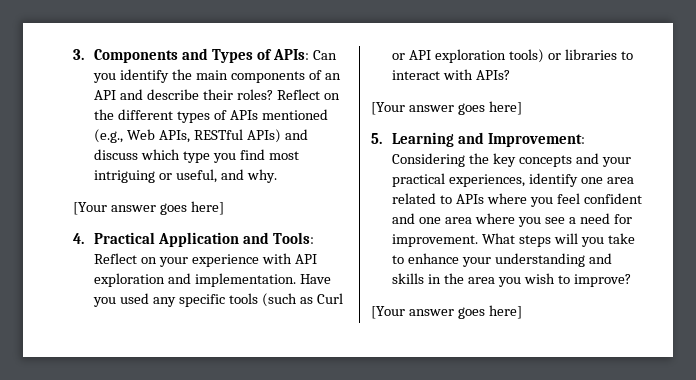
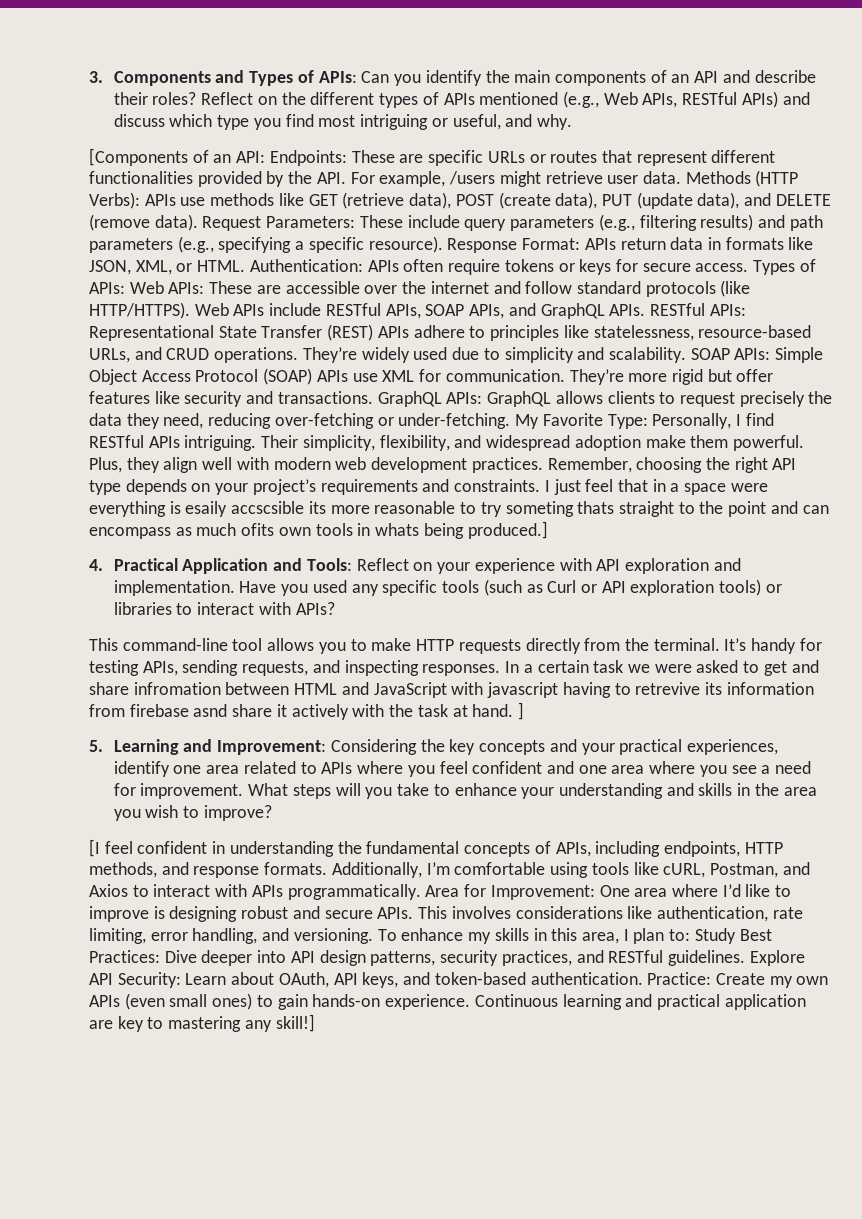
[73,201,224,215] [Your answer goes here] -> [89,148,776,166] [89,170,799,187] [89,192,831,209] [89,214,823,231] [89,236,814,253] [89,259,816,275] [89,280,751,297] [89,302,746,319] [89,324,812,341] [89,347,824,363] [89,368,774,385] [89,391,833,407] [89,413,774,429] [89,435,804,451] [89,457,797,473] [89,479,768,495] [89,501,829,517] [89,521,548,539] [Components of an API: Endpoints: These are specific URLs or routes that represent different functionalities provided by the API. For example, /users might retrieve user data. Methods (HTTP Verbs): APIs use methods like GET (retrieve data), POST (create data), PUT (update data), and DELETE (remove data). Request Parameters: These include query parameters (e.g., filtering results) and path parameters (e.g., specifying a specific resource). Response Format: APIs return data in formats like JSON, XML, or HTML. Authentication: APIs often require tokens or keys for secure access. Types of APIs: Web APIs: These are accessible over the internet and follow standard protocols (like HTTP/HTTPS). Web APIs include RESTful APIs, SOAP APIs, and GraphQL APIs. RESTful APIs: Representational State Transfer (REST) APIs adhere to principles like statelessness, resource-based URLs, and CRUD operations. They’re widely used due to simplicity and scalability. SOAP APIs: Simple Object Access Protocol (SOAP) APIs use XML for communication. They’re more rigid but offer features like security and transactions. GraphQL APIs: GraphQL allows clients to request precisely the data they need, reducing over-fetching or under-fetching. My Favorite Type: Personally, I find RESTful APIs intriguing. Their simplicity, flexibility, and widespread adoption make them powerful. Plus, they align well with modern web development practices. Remember, choosing the right API type depends on your project’s requirements and constraints. I just feel that in a space were everything is esaily accscsible its more reasonable to try someting thats straight to the point and can encompass as much ofits own tools in whats being produced.]
[371,101,522,115] [Your answer goes here] -> [89,638,822,654] [89,660,819,676] [89,682,814,698] [89,702,524,720] This command-line tool allows you to make HTTP requests directly from the terminal. It’s handy for testing APIs, sending requests, and inspecting responses. In a certain task we were asked to get and share infromation between HTML and JavaScript with javascript having to retrevive its information from firebase asnd share it actively with the task at hand. ]
[371,305,522,319] [Your answer goes here] -> [89,839,783,857] [89,862,810,878] [89,884,792,900] [89,906,803,922] [89,928,772,944] [89,950,805,966] [89,972,829,988] [89,993,806,1010] [89,1014,315,1032] [I feel confident in understanding the fundamental concepts of APIs, including endpoints, HTTP methods, and response formats. Additionally, I’m comfortable using tools like cURL, Postman, and Axios to interact with APIs programmatically. Area for Improvement: One area where I’d like to improve is designing robust and secure APIs. This involves considerations like authentication, rate limiting, error handling, and versioning. To enhance my skills in this area, I plan to: Study Best Practices: Dive deeper into API design patterns, security practices, and RESTful guidelines. Explore API Security: Learn about OAuth, API keys, and token-based authentication. Practice: Create my own APIs (even small ones) to gain hands-on experience. Continuous learning and practical application are key to mastering any skill!]

